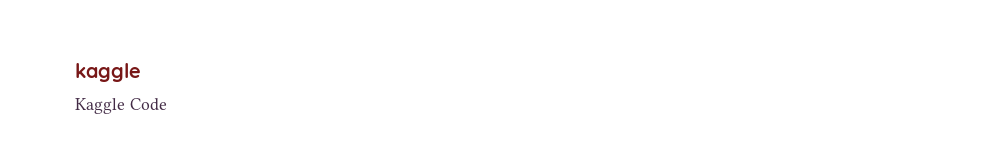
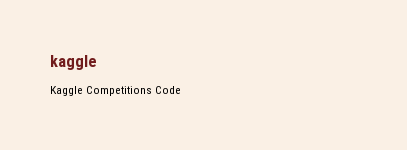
(125, 106) none -> [86,86,153,96] Competitions

